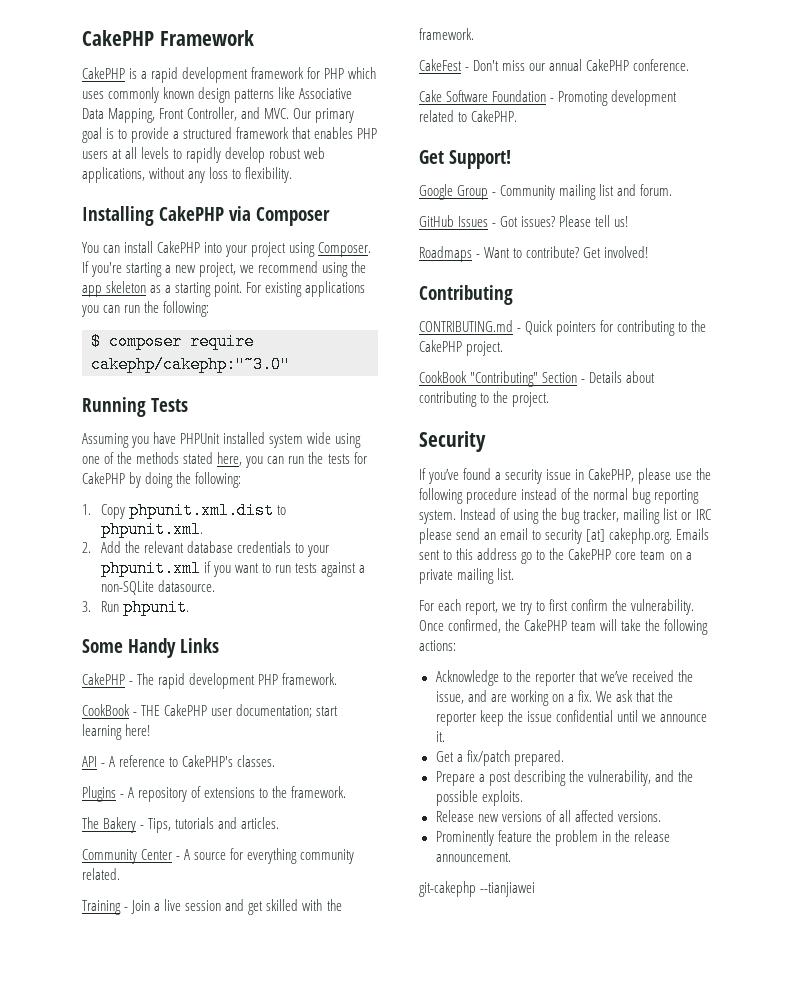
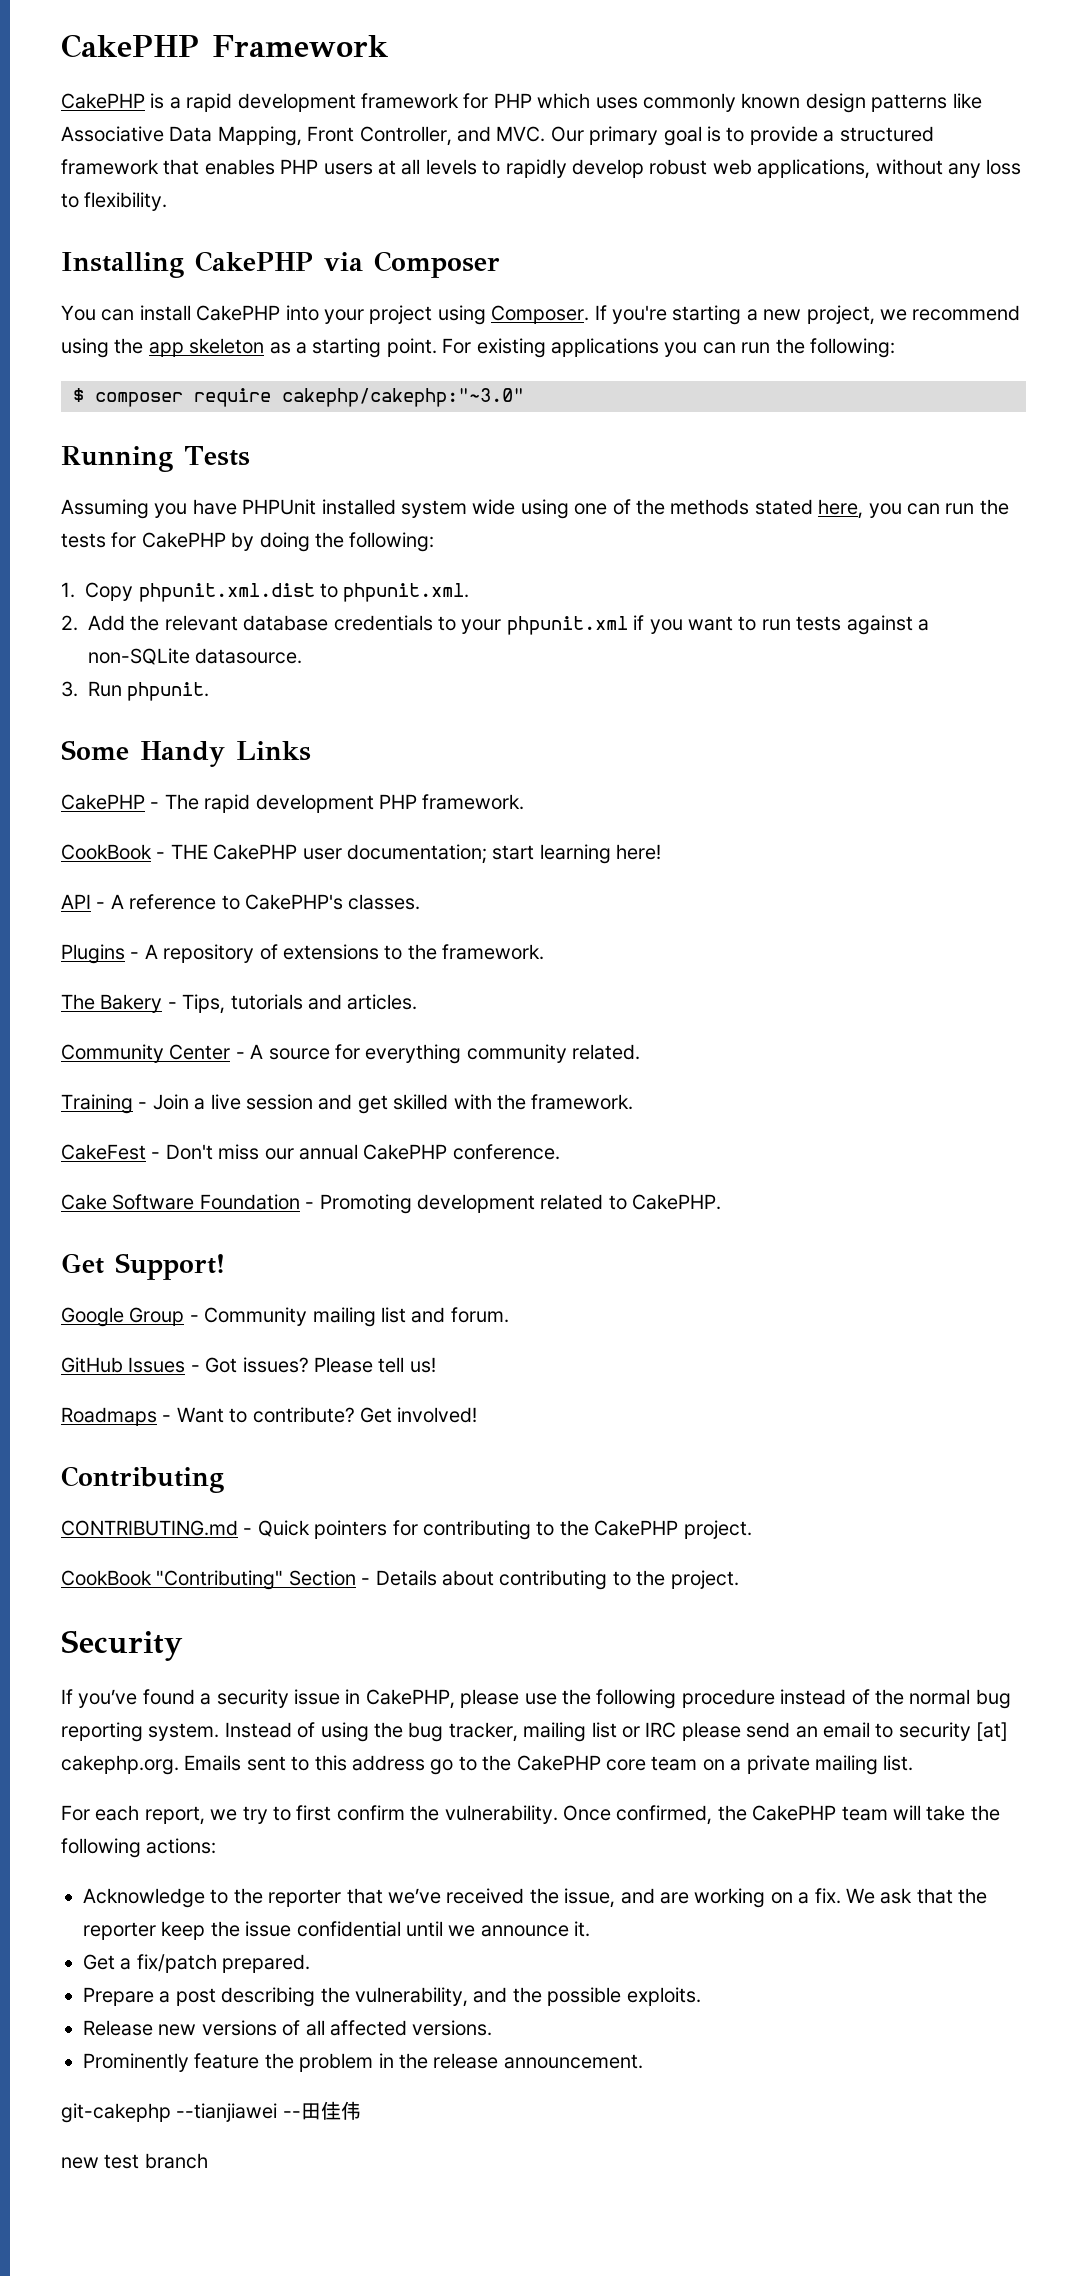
(536, 889) none -> [282,2101,361,2120] [61,2153,208,2169] --田佳伟 // new test branch

